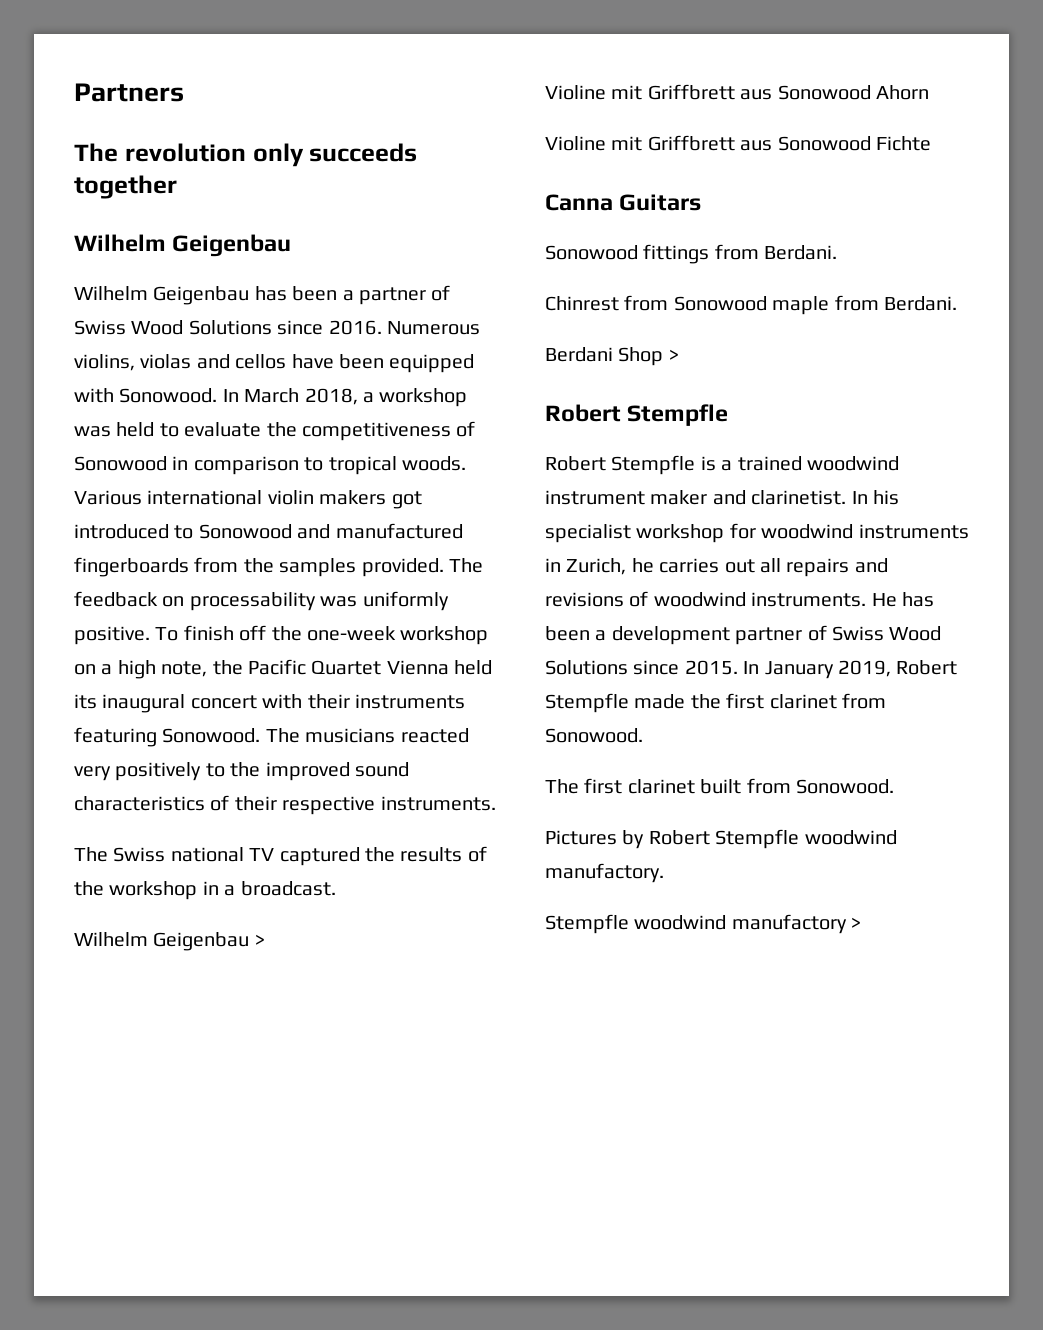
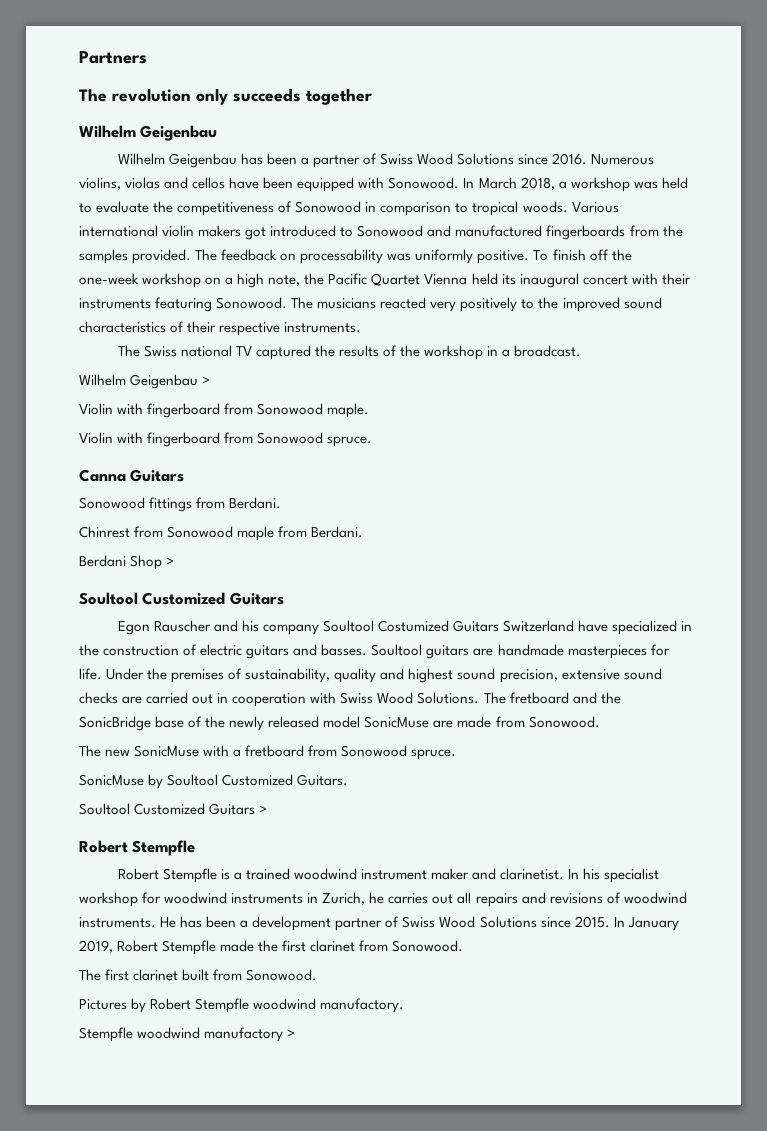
[545,84,929,100] [545,135,931,151] Violine mit Griffbrett aus Sonowood Ahorn // Violine mit Griffbrett aus Sonowood Fichte -> [79,403,370,418] [79,432,373,447] Violin with fingerboard from Sonowood maple. // Violin with fingerboard from Sonowood spruce.
(679, 355) none -> [79,592,284,605] [117,620,693,635] [79,644,670,659] [79,668,662,683] [79,692,621,707] [79,716,600,731] [79,745,457,760] [79,774,349,789] [79,803,268,815] // Soultool Customized Guitars // Egon Rauscher and his company Soultool Costumized Guitars Switzerland have specialized in the construction of electric guitars and basses. Soultool guitars are handmade masterpieces for life. Under the premises of sustainability, quality and highest sound precision, extensive sound checks are carried out in cooperation with Swiss Wood Solutions. The fretboard and the SonicBridge base of the newly released model SonicMuse are made from Sonowood. // The new SonicMuse with a fretboard from Sonowood spruce. // SonicMuse by Soultool Customized Guitars. // Soultool Customized Guitars >

